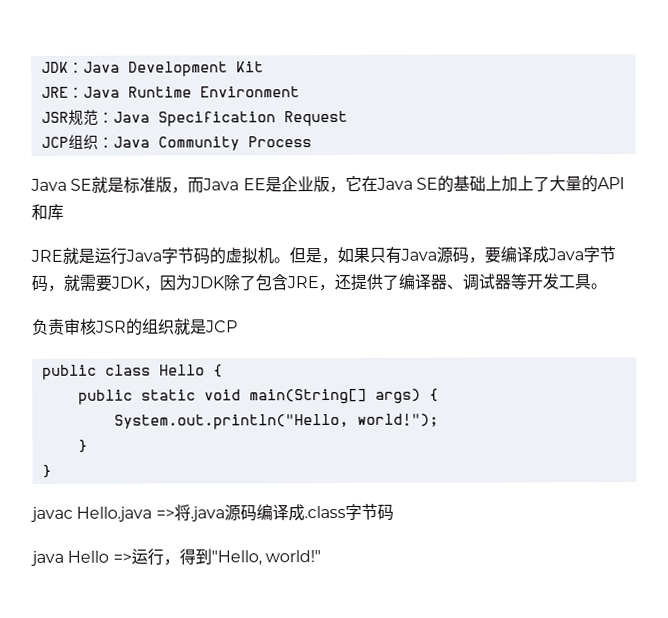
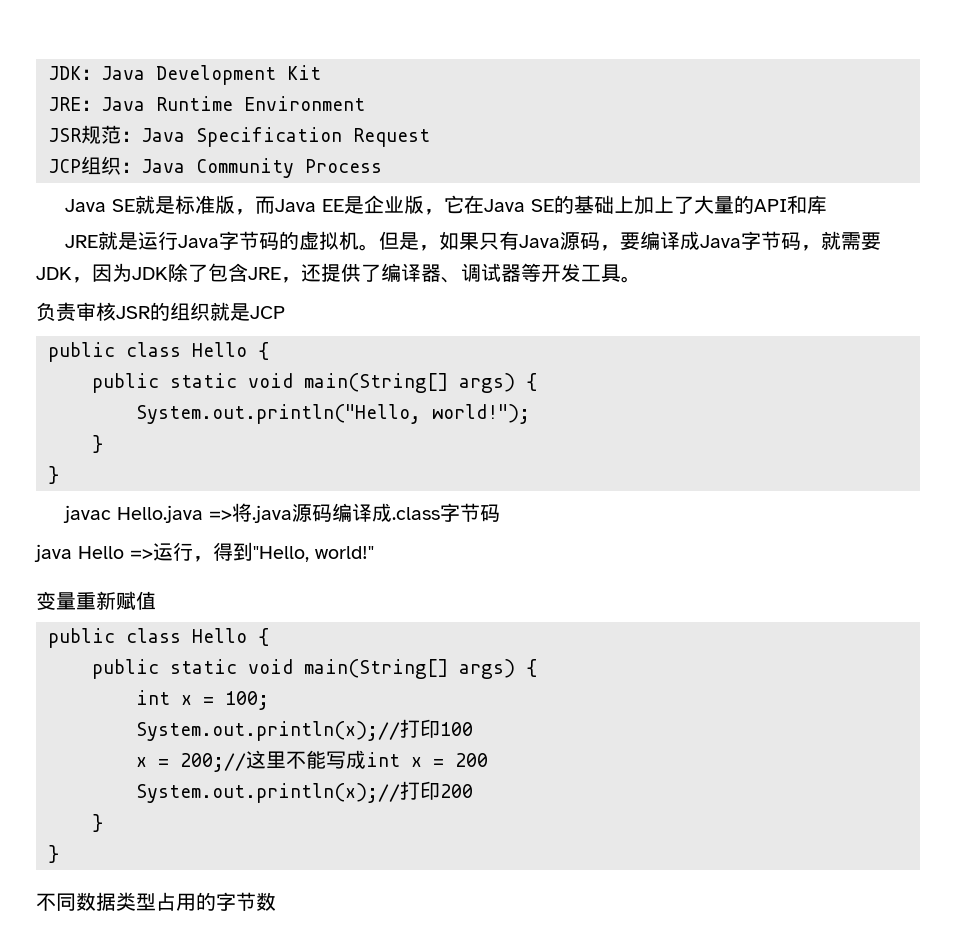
(321, 556) none -> [36,591,156,610] [48,628,269,648] [92,659,537,679] [136,690,269,710] [136,719,473,741] [136,750,488,772] [136,781,473,803] [92,814,103,832] [48,845,59,863] [36,892,276,911] // 变量重新赋值 // public class Hello { // public static void main(String[] args) { // int x = 100; // System.out.println(x);//打印100 // x = 200;//这里不能写成int x = 200 // System.out.println(x);//打印200 // } // } // 不同数据类型占用的字节数

